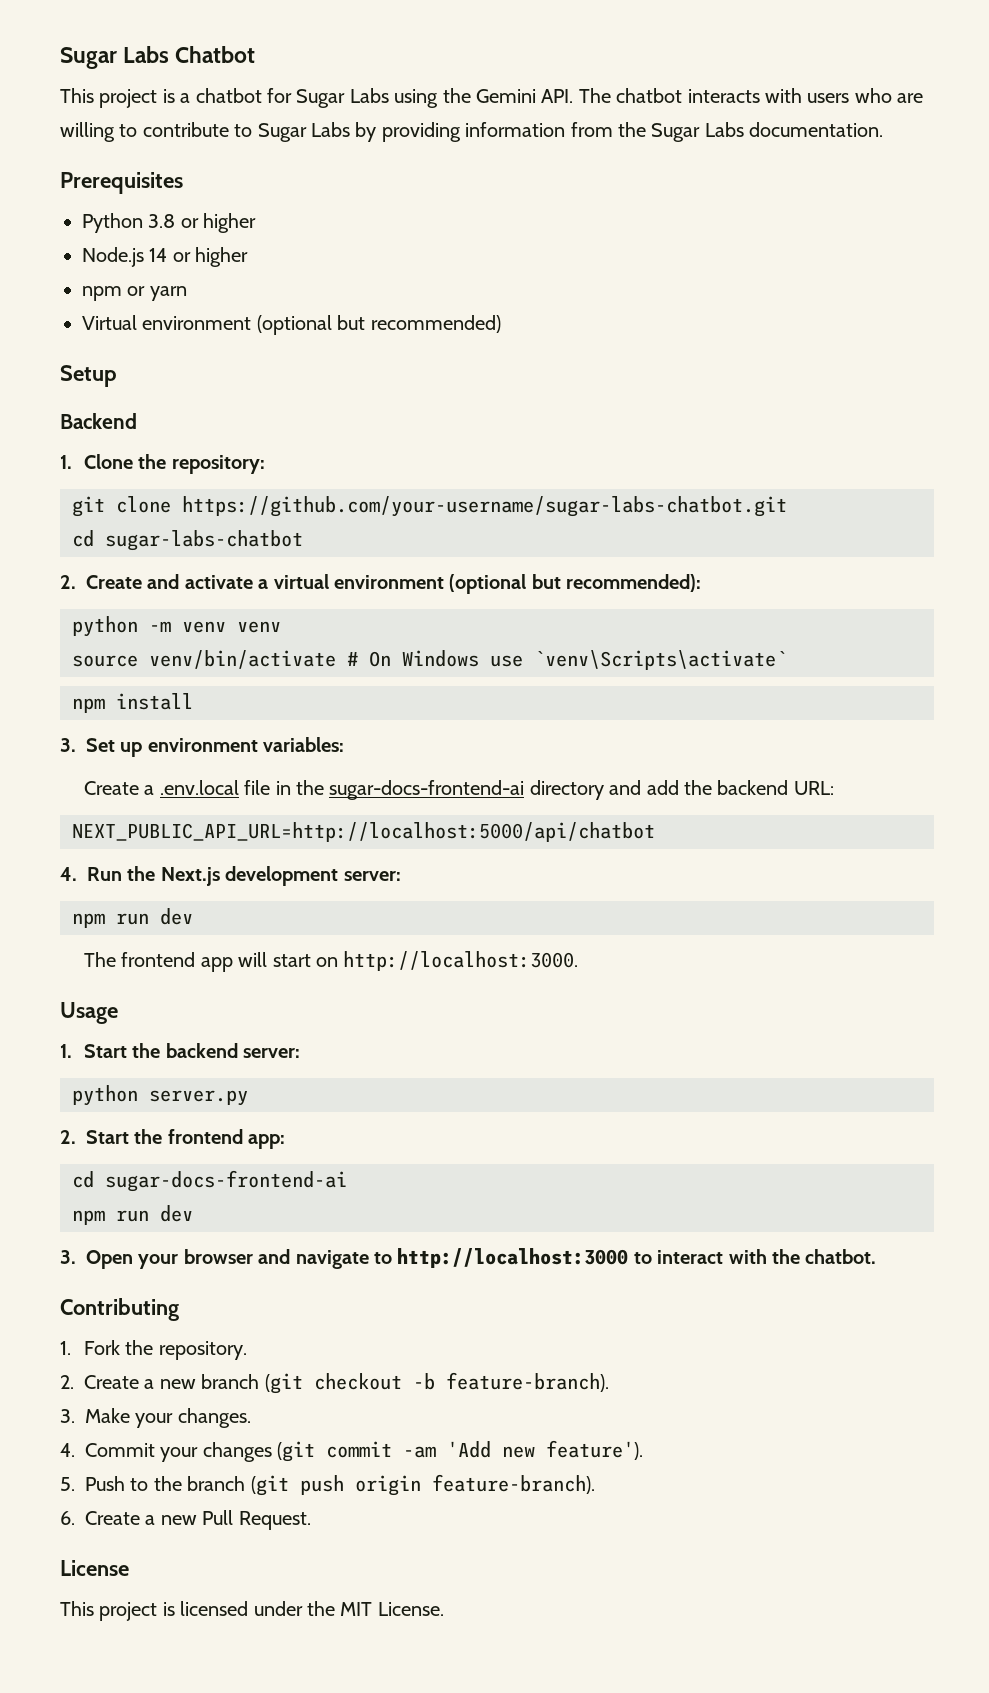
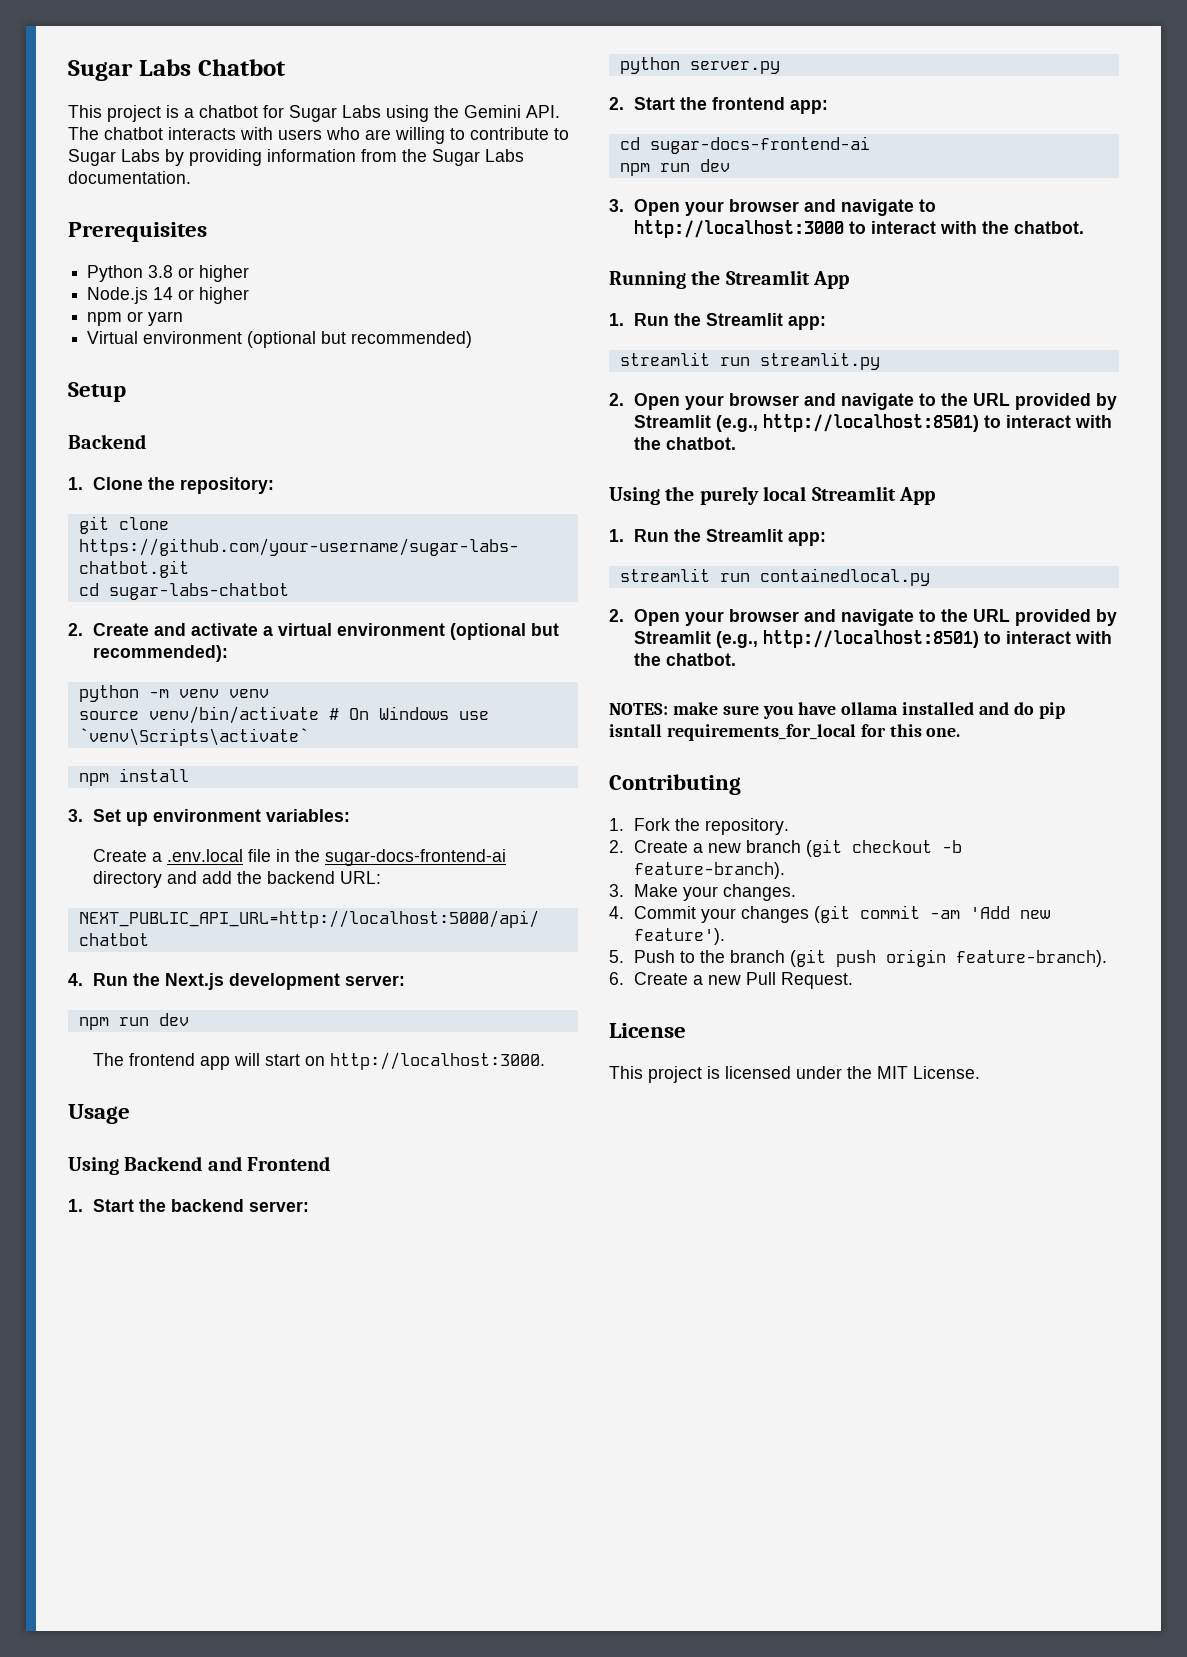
(118, 1013) none -> [68,1156,331,1175] // Using Backend and Frontend
(877, 1256) none -> [609,270,850,289] [609,313,827,330] [619,352,880,370] [609,393,1118,410] [634,414,1113,432] [634,437,737,450] [609,486,935,505] [609,529,827,546] [619,568,930,586] [609,609,1118,626] [634,630,1113,648] [634,653,737,666] [609,702,1065,719] [609,724,961,741] // Running the Streamlit App // 1. Run the Streamlit app: // streamlit run streamlit.py // 2. Open your browser and navigate to the URL provided by Streamlit (e.g., http://localhost:8501) to interact with the chatbot. // Using the purely local Streamlit App // 1. Run the Streamlit app: // streamlit run containedlocal.py // 2. Open your browser and navigate to the URL provided by Streamlit (e.g., http://localhost:8501) to interact with the chatbot. // NOTES: make sure you have ollama installed and do pip isntall requirements_for_local for this one.

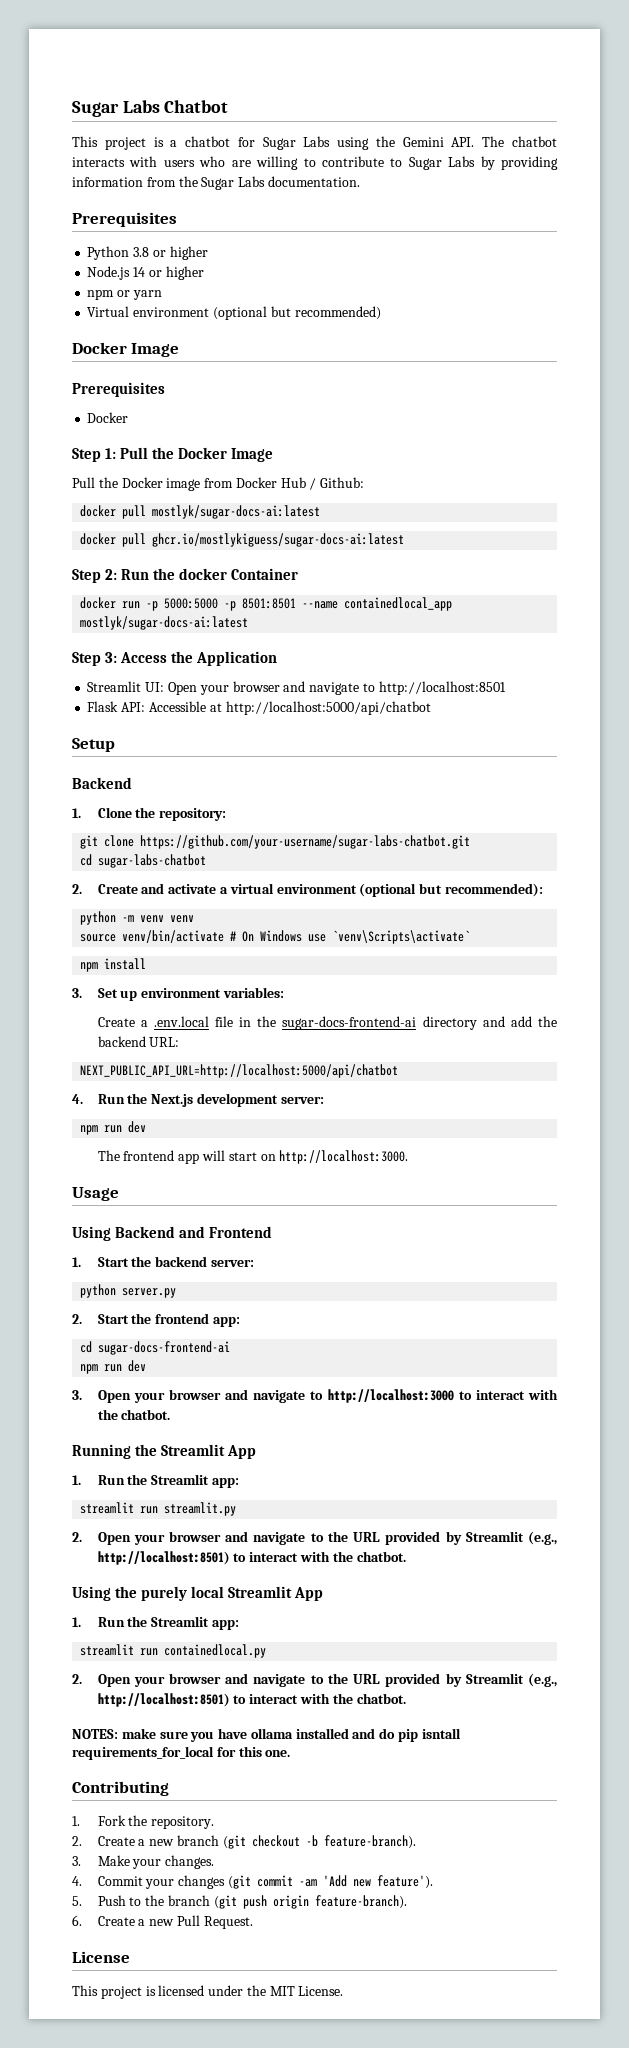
(473, 339) none -> [72,342,180,357] [72,382,165,397] [87,412,129,423] [72,447,274,462] [72,477,365,491] [80,505,321,519] [80,533,405,547] [72,568,299,583] [80,597,453,611] [80,616,249,630] [72,651,278,666] [87,681,506,695] [87,701,431,715] // Docker Image // Prerequisites // Docker // Step 1: Pull the Docker Image // Pull the Docker image from Docker Hub / Github: // docker pull mostlyk/sugar-docs-ai:latest // docker pull ghcr.io/mostlykiguess/sugar-docs-ai:latest // Step 2: Run the docker Container // docker run -p 5000:5000 -p 8501:8501 --name containedlocal_app mostlyk/sugar-docs-ai:latest // Step 3: Access the Application // Streamlit UI: Open your browser and navigate to http://localhost:8501 // Flask API: Accessible at http://localhost:5000/api/chatbot

